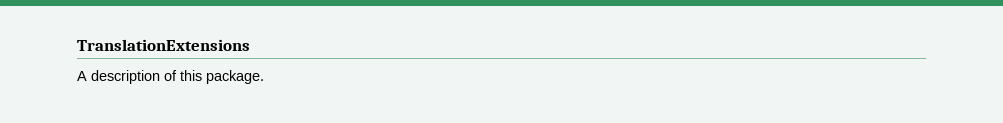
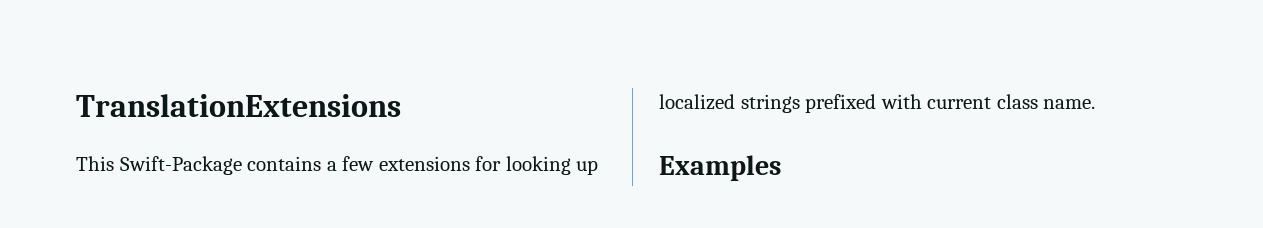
[77,70,264,84] A description of this package. -> [76,156,599,175] [659,94,1096,113] [659,155,781,181] This Swift-Package contains a few extensions for looking up localized strings prefixed with current class name. // Examples

